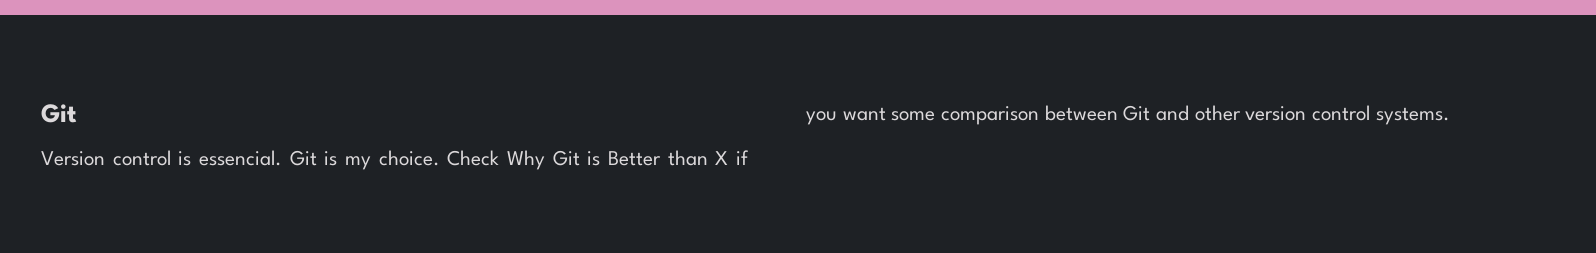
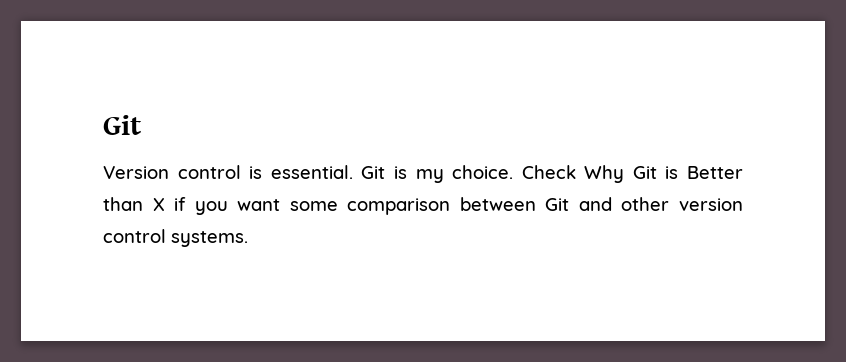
[198,150,282,166] essencial. -> [270,165,353,179] essential.

